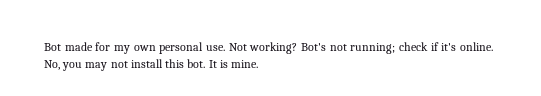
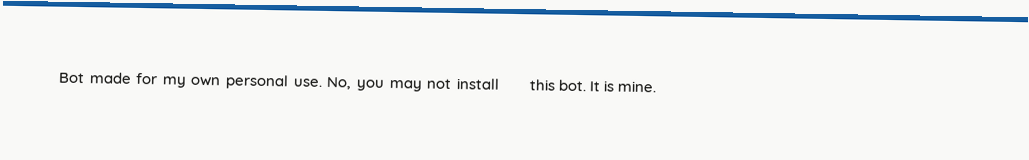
[228,42,494,54] Not working? Bot's not running; check if it's online. -> (322, 82) none

